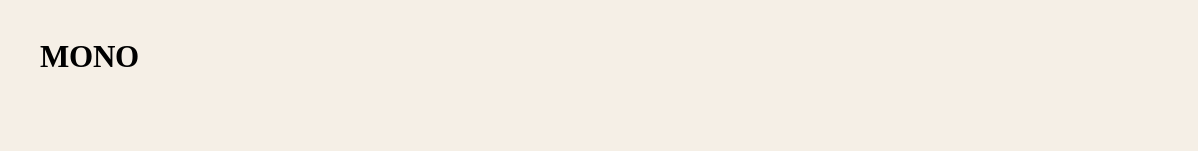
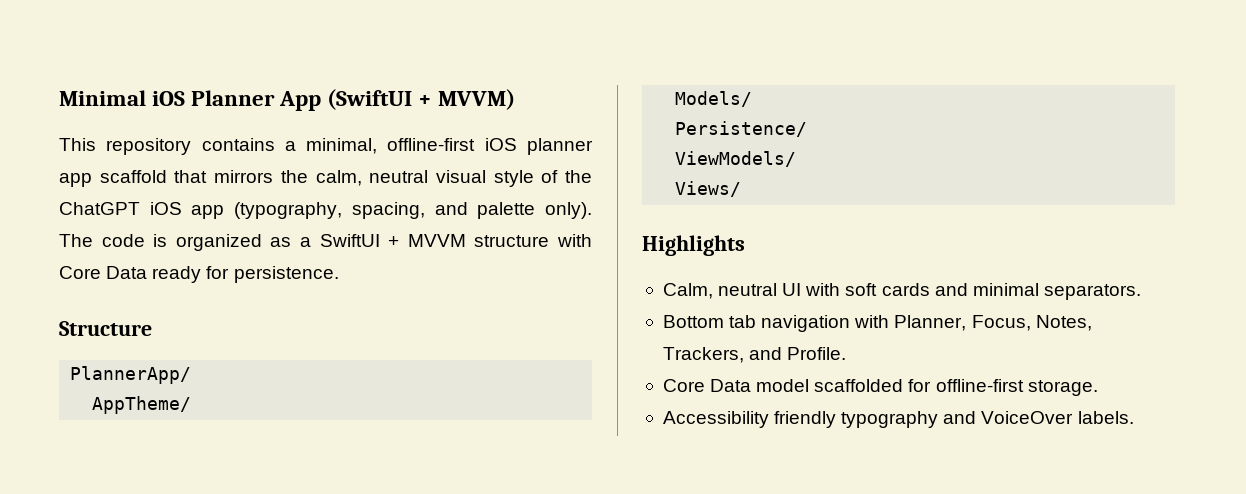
[40,46,139,67] MONO -> [59,89,516,111] [59,138,593,155] [59,170,592,187] [59,202,592,219] [59,234,592,251] [59,266,339,283] [59,321,152,336] [70,366,192,384] [92,396,192,414] [675,91,753,107] [675,121,808,137] [675,151,797,167] [675,181,742,197] [642,235,745,256] [662,283,1141,300] [662,315,1092,332] [662,347,847,363] [662,379,1098,396] [662,411,1134,428] Minimal iOS Planner App (SwiftUI + MVVM) // This repository contains a minimal, offline-first iOS planner app scaffold that mirrors the calm, neutral visual style of the ChatGPT iOS app (typography, spacing, and palette only). The code is organized as a SwiftUI + MVVM structure with Core Data ready for persistence. // Structure // PlannerApp/ // AppTheme/ // Models/ // Persistence/ // ViewModels/ // Views/ // Highlights // Calm, neutral UI with soft cards and minimal separators. // Bottom tab navigation with Planner, Focus, Notes, Trackers, and Profile. // Core Data model scaffolded for offline-first storage. // Accessibility friendly typography and VoiceOver labels.

